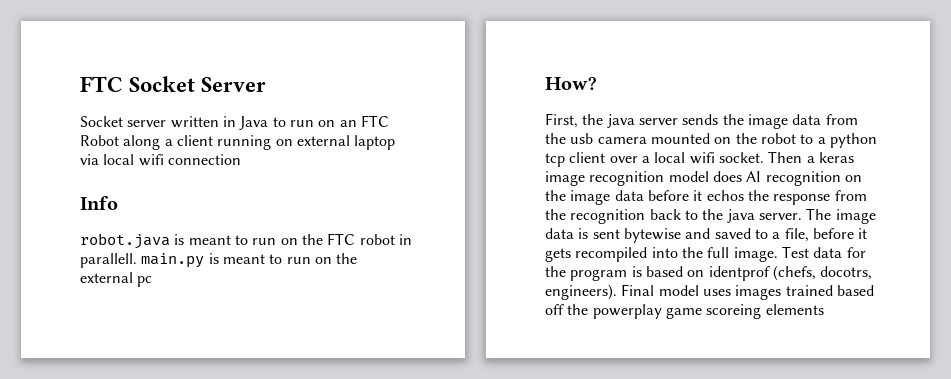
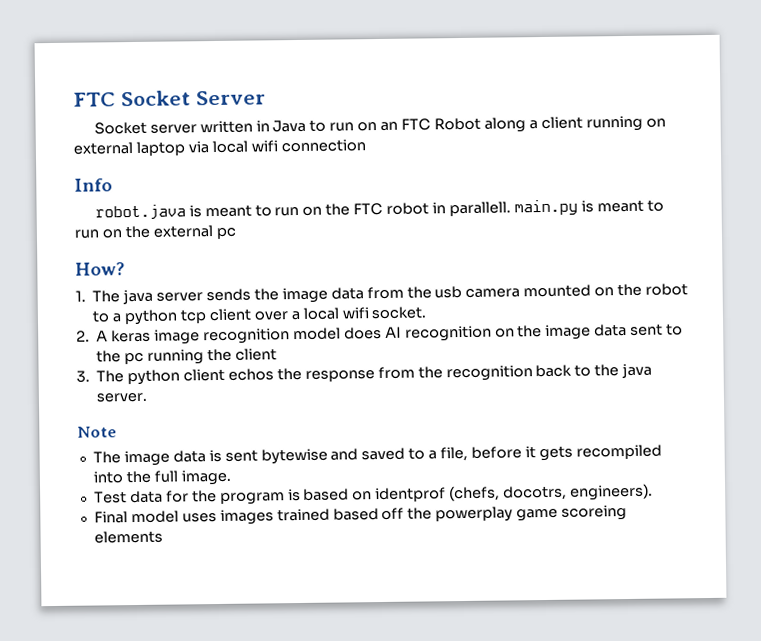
[545,113,604,128] First, the -> [75,290,121,303] 1. The
[768,151,815,163] Then a -> [76,330,109,342] // 2. A
[647,190,703,201] before it -> [630,323,684,336] [96,348,277,365] [76,368,226,386] sent to the pc running the client // 3. The python client
(802, 216) none -> [77,426,117,438] // Note //
(778, 254) none -> (231, 477) //
(617, 292) none -> (654, 492) //

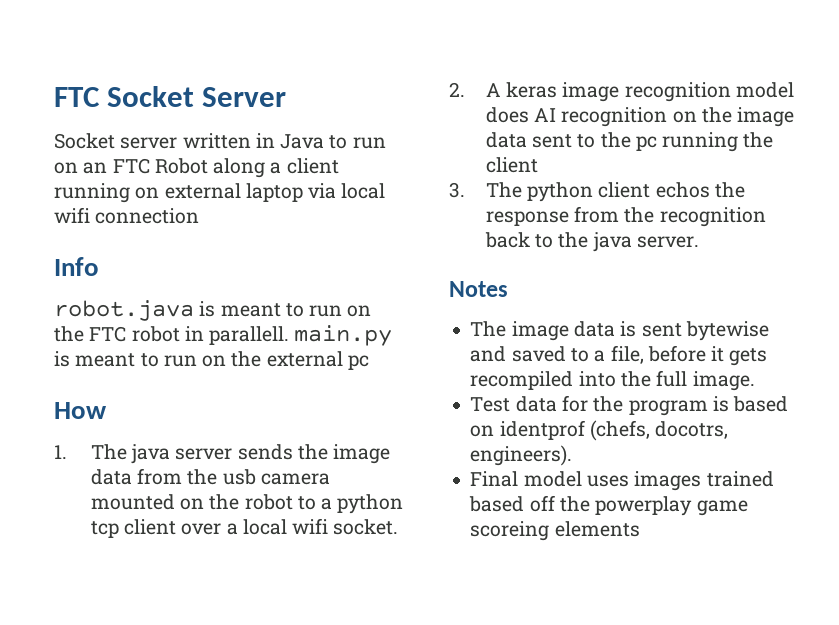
[75,262,125,276] How? -> [54,402,107,419] How
[77,426,117,438] Note -> [449,281,508,297] Notes

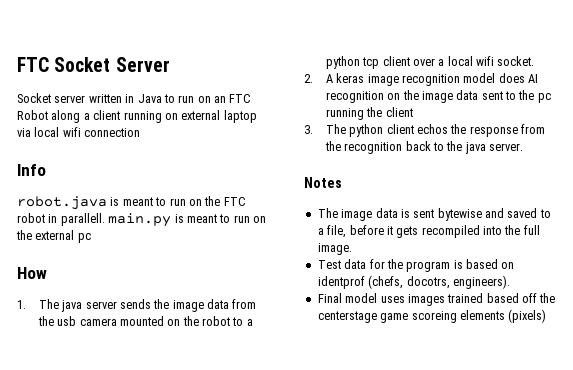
[595,496,693,516] powerplay -> [317,311,377,323] centerstage
(640, 529) none -> [508,309,547,323] (pixels)

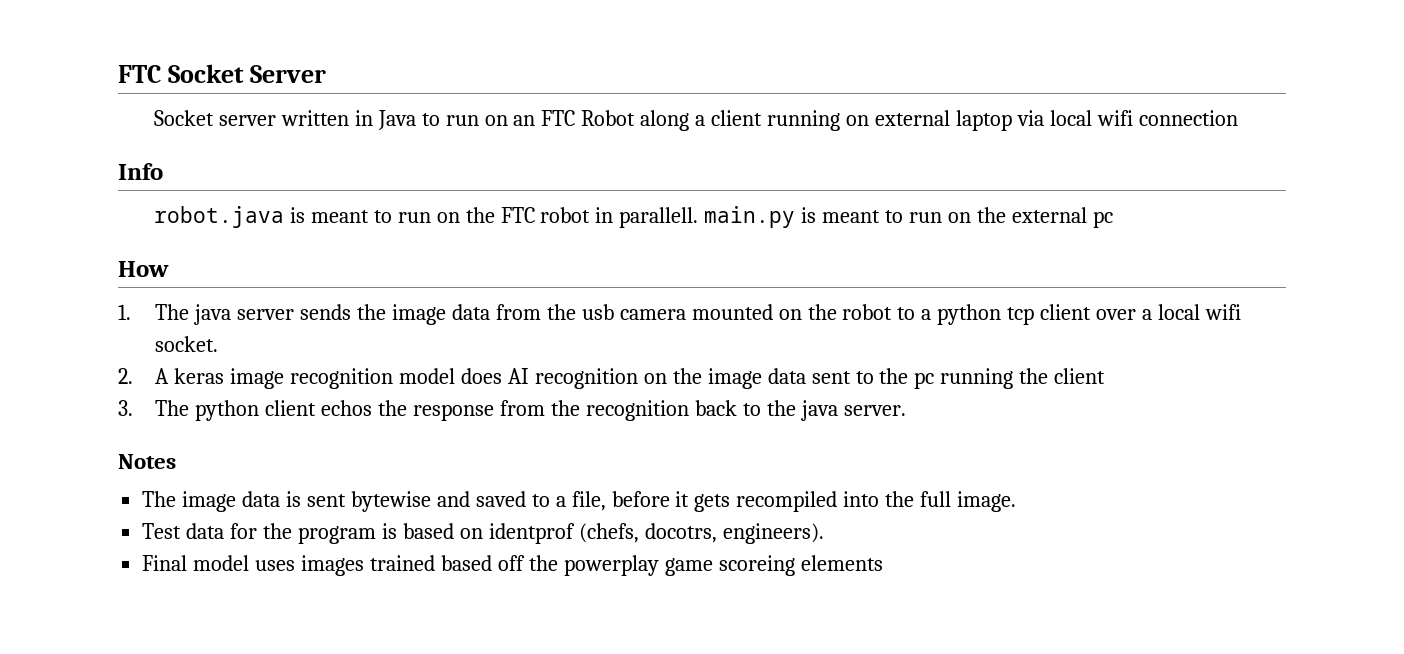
[317,311,377,323] centerstage -> [563,555,659,576] powerplay
[508,309,547,323] (pixels) -> (883, 563) none

